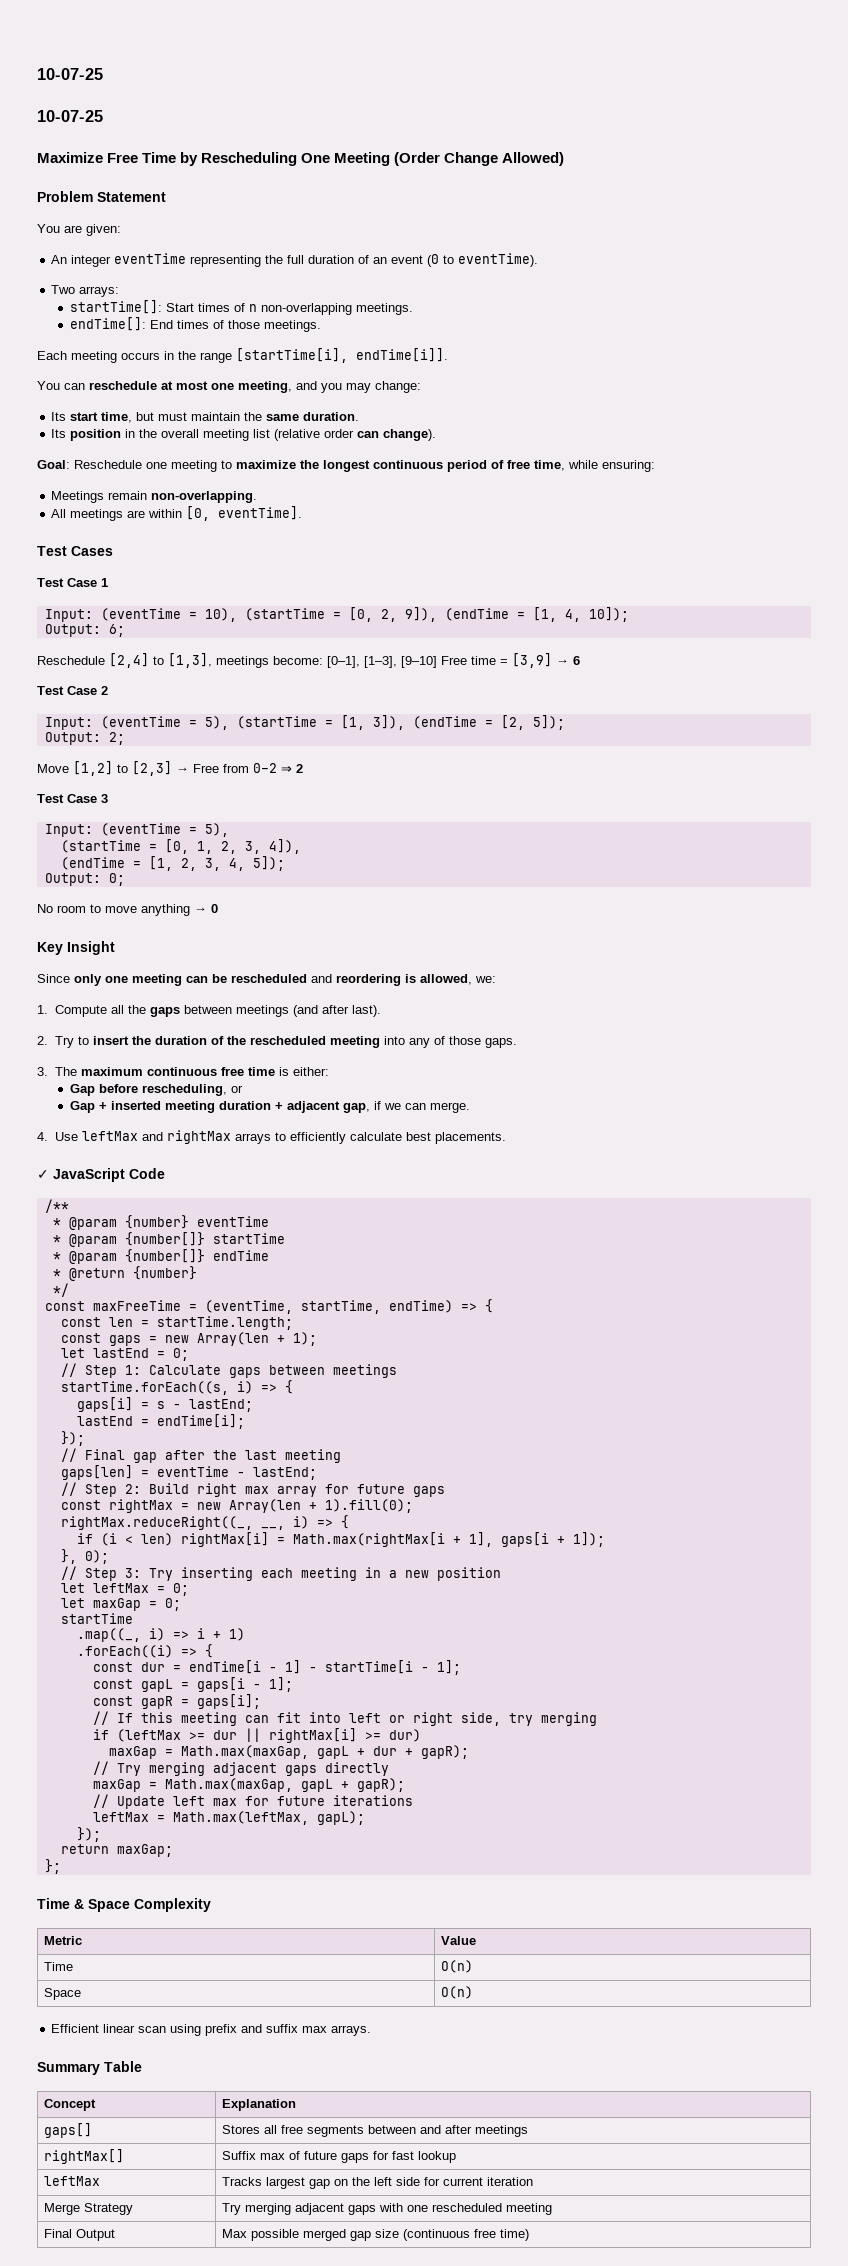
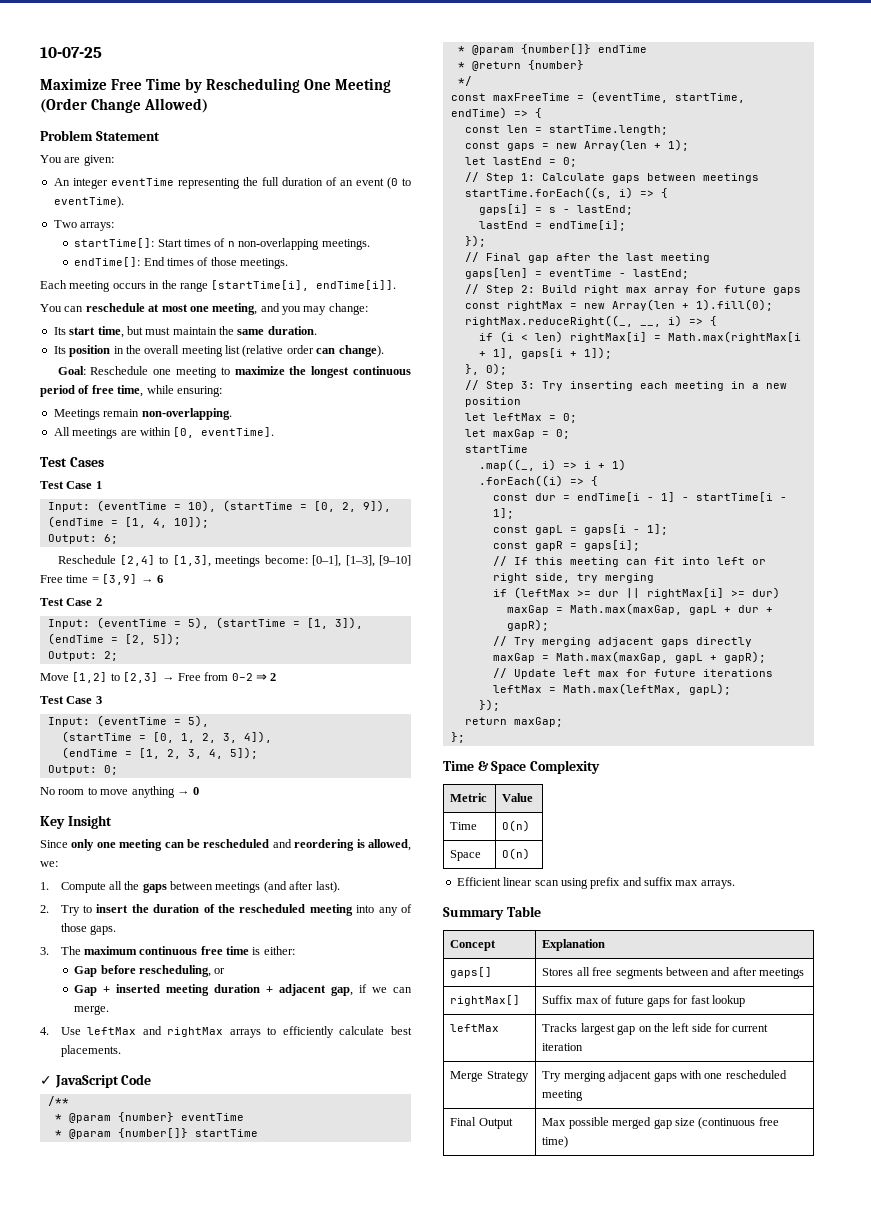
[37,68,103,80] [37,110,103,122] 10-07-25 // 10-07-25 -> [40,47,102,58] 10-07-25

